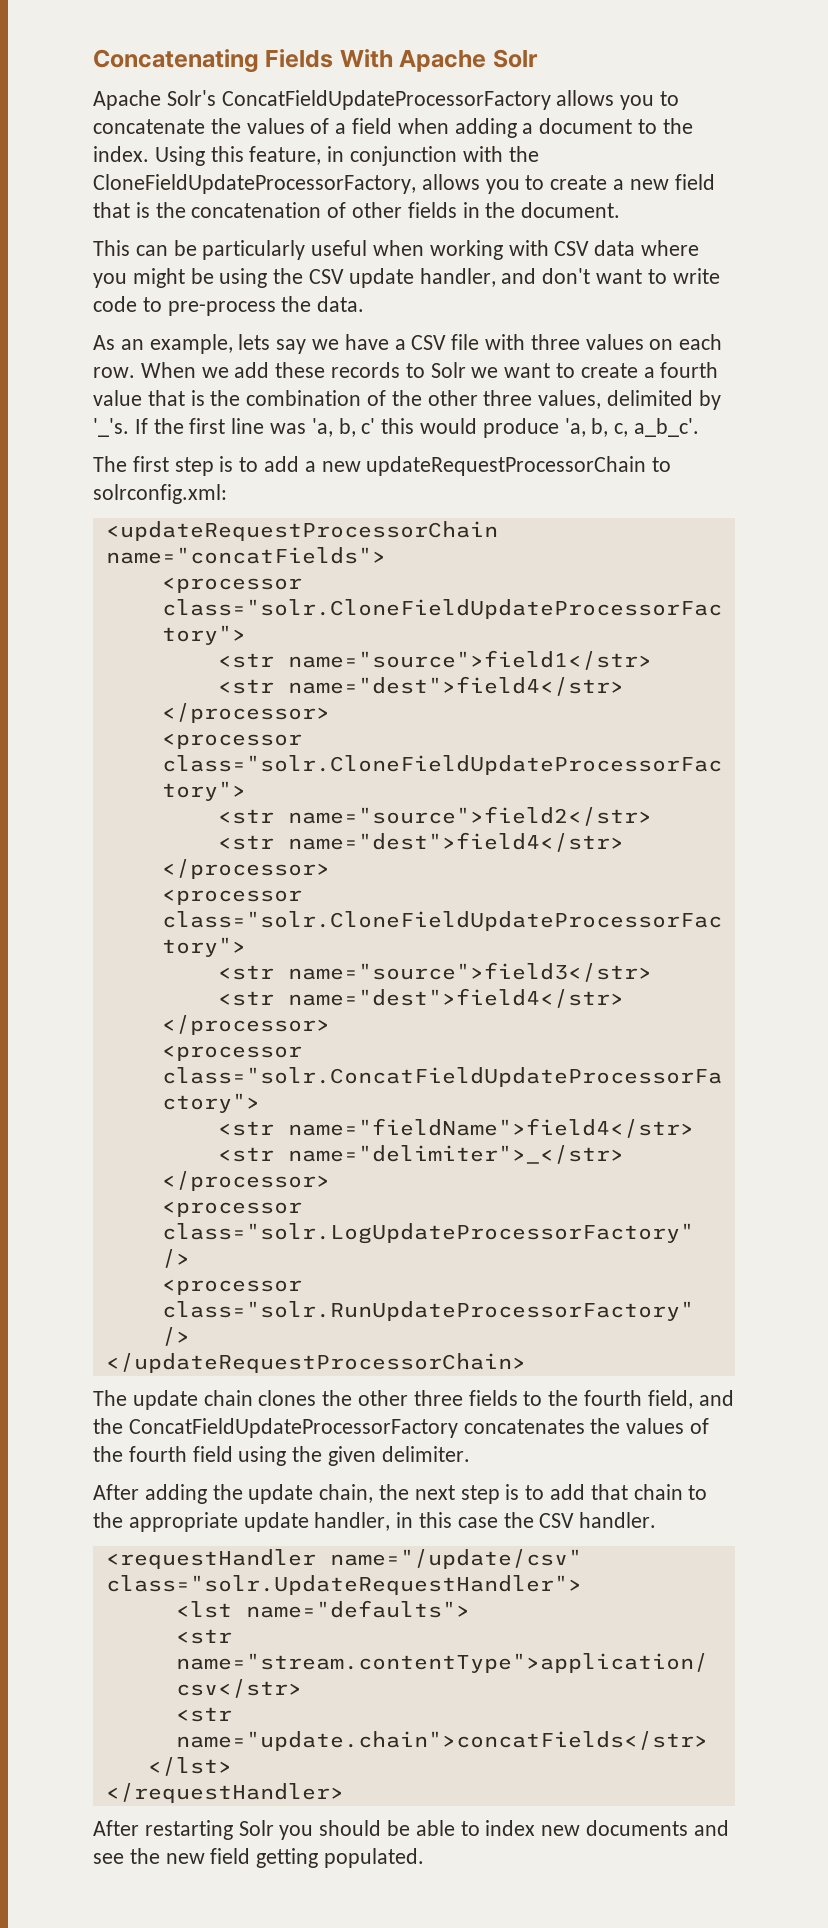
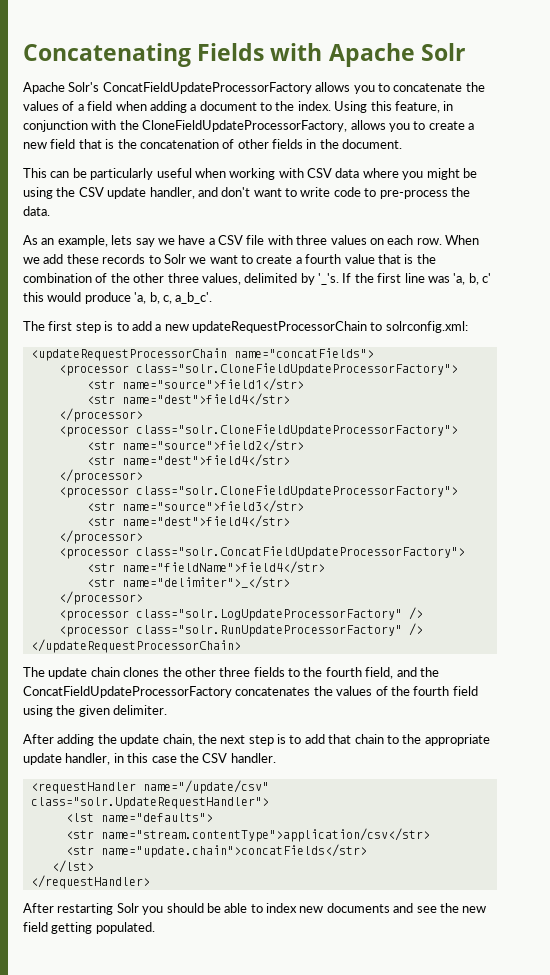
[339,49,393,68] With -> [270,43,323,61] with

